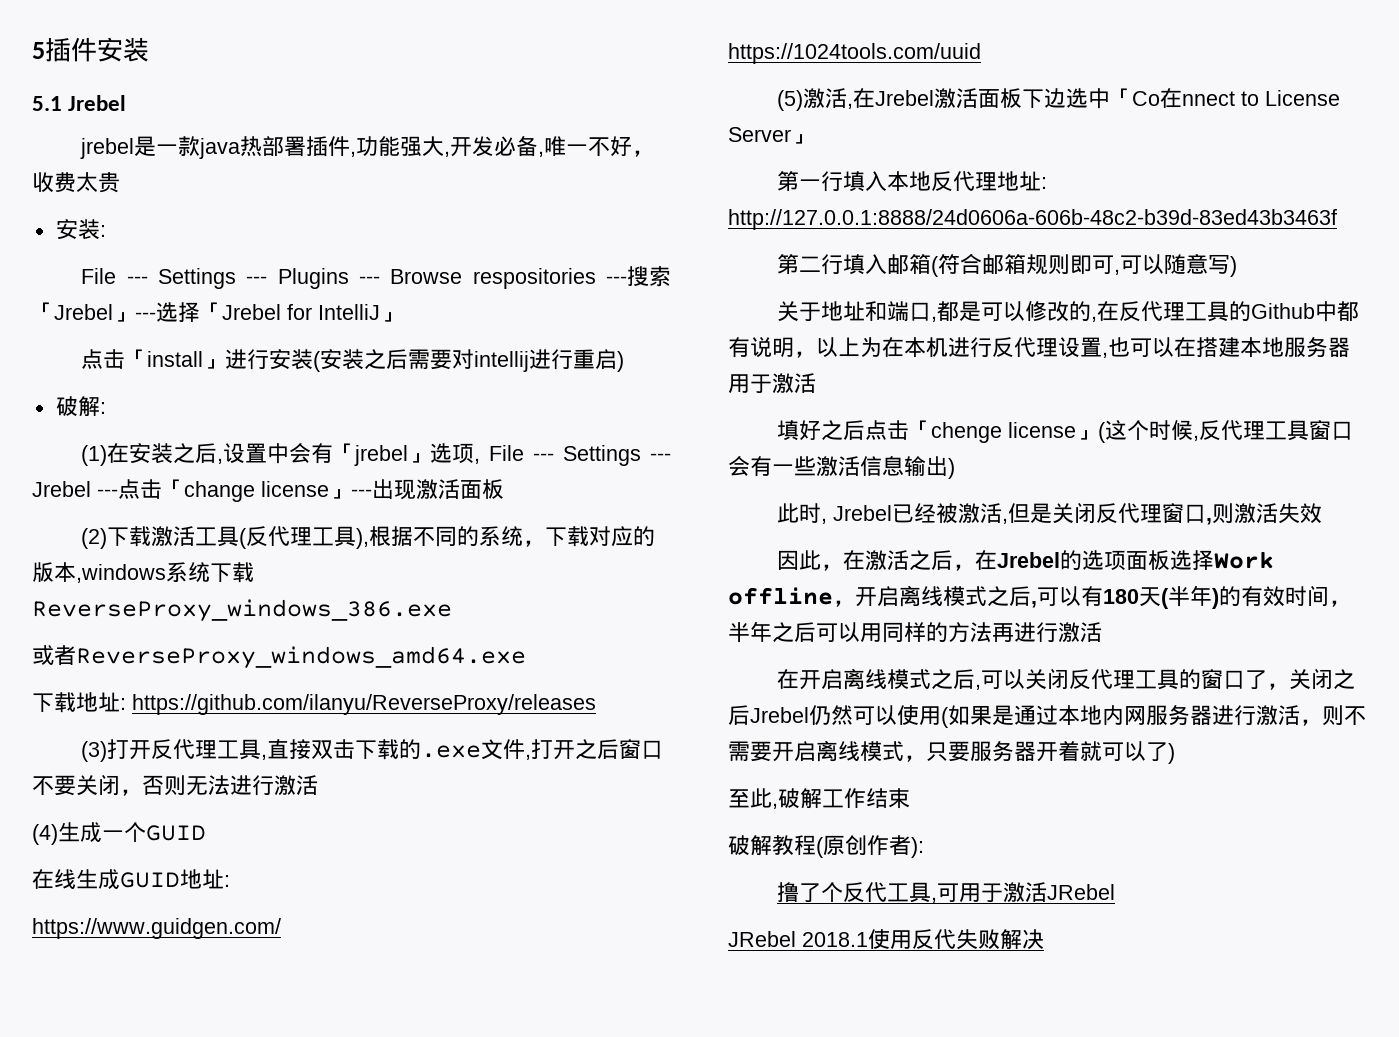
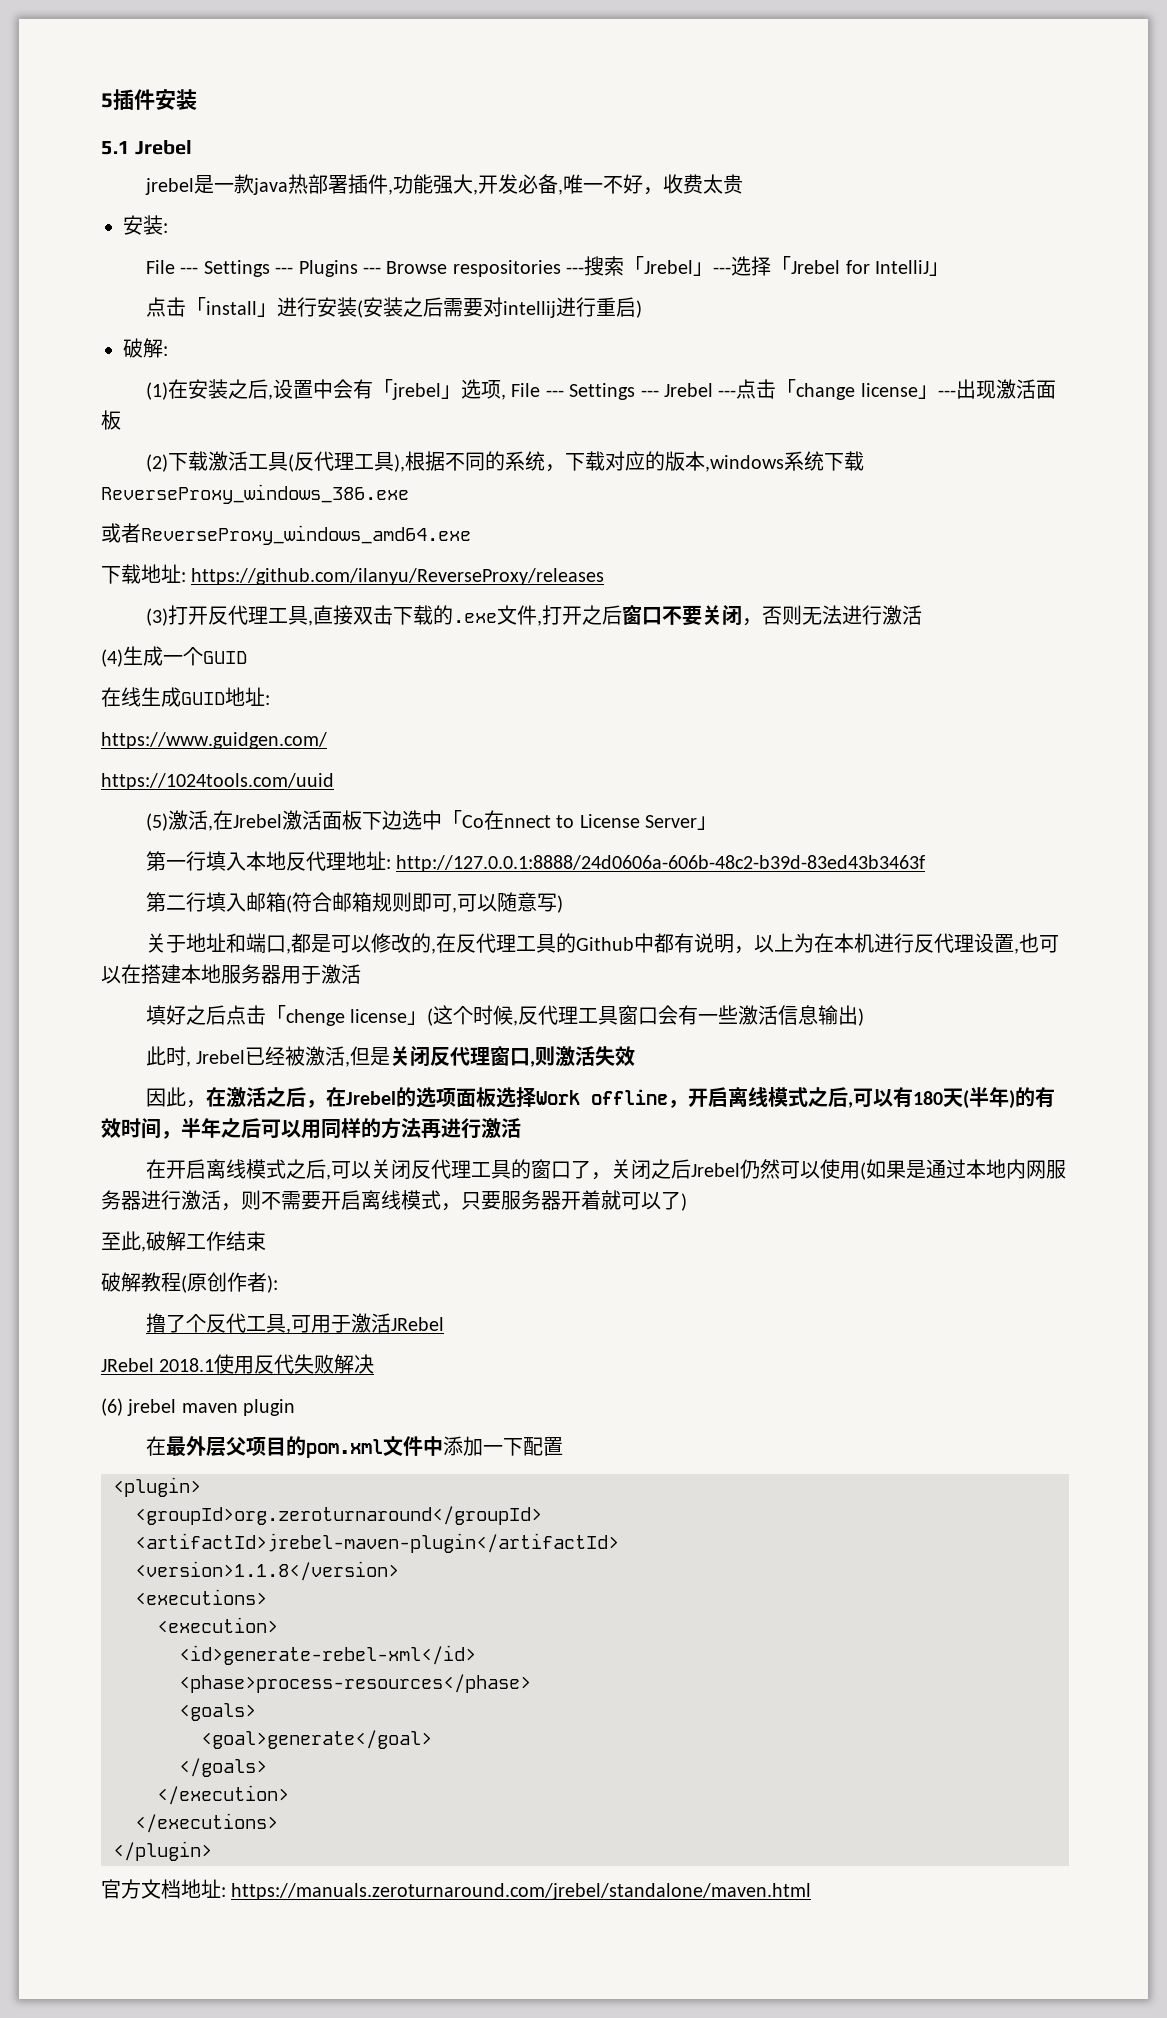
(1044, 939) none -> [101,1398,296,1416] [145,1436,563,1458] [113,1477,201,1497] [135,1506,542,1525] [135,1533,619,1553] [135,1561,399,1581] [135,1589,267,1605] [157,1617,278,1633] [179,1645,476,1665] [179,1674,531,1693] [179,1703,256,1721] [201,1730,432,1749] [179,1758,267,1777] [157,1785,289,1805] [135,1813,278,1833] [113,1841,212,1861] [101,1879,812,1900] // (6) jrebel maven plugin // 在最外层父项目的pom.xml文件中添加一下配置 // <plugin> // <groupId>org.zeroturnaround</groupId> // <artifactId>jrebel-maven-plugin</artifactId> // <version>1.1.8</version> // <executions> // <execution> // <id>generate-rebel-xml</id> // <phase>process-resources</phase> // <goals> // <goal>generate</goal> // </goals> // </execution> // </executions> // </plugin> // 官方文档地址: https://manuals.zeroturnaround.com/jrebel/standalone/maven.html

